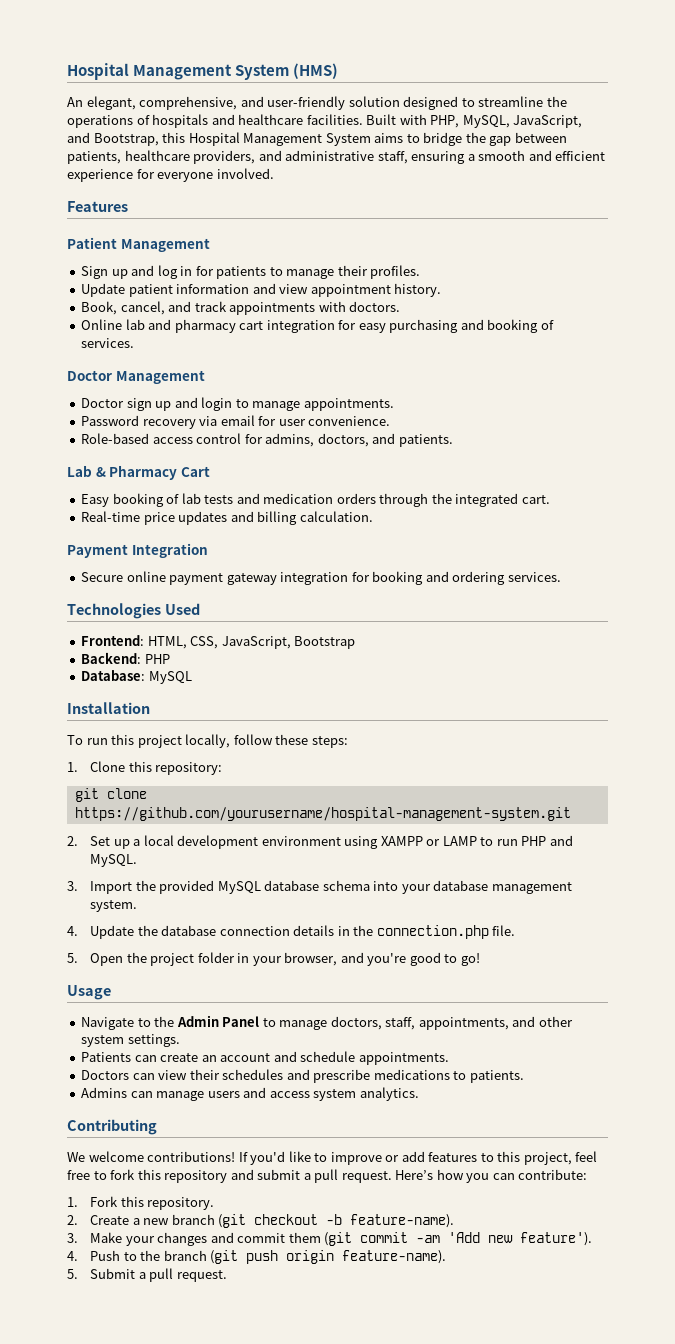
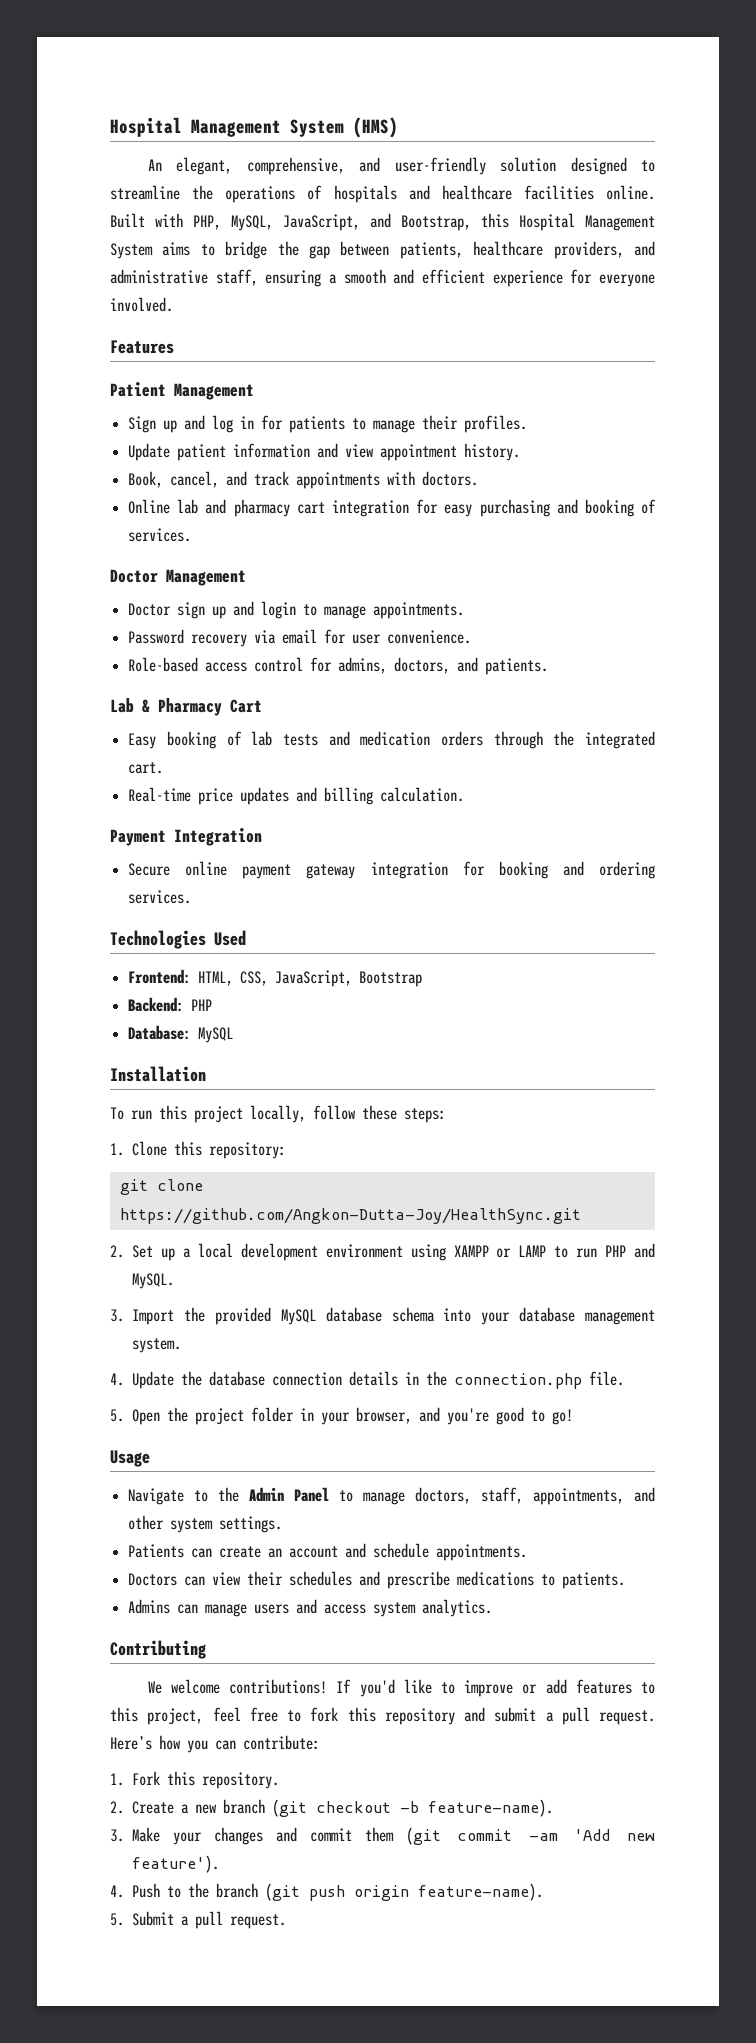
[306,114,363,125] facilities. -> [523,185,655,200] facilities online.
[74,807,571,821] https://github.com/yourusername/hospital-management-system.git -> [119,1208,581,1224] https://github.com/Angkon-Dutta-Joy/HealthSync.git

